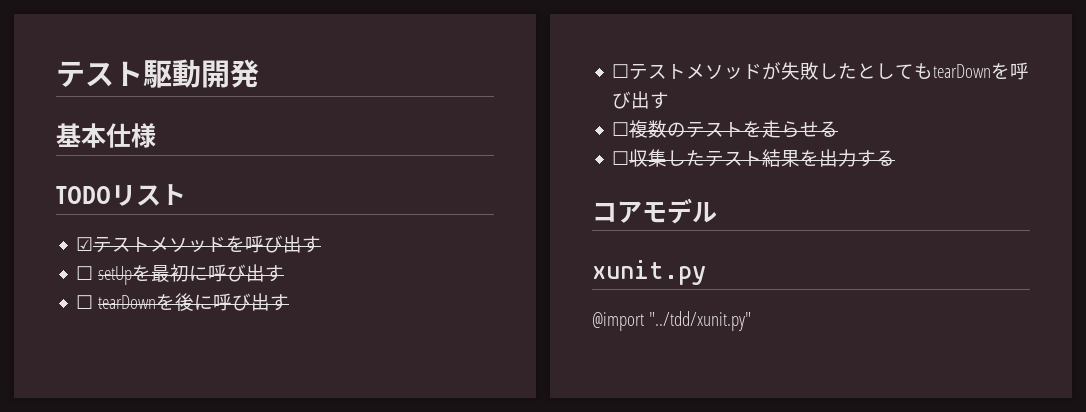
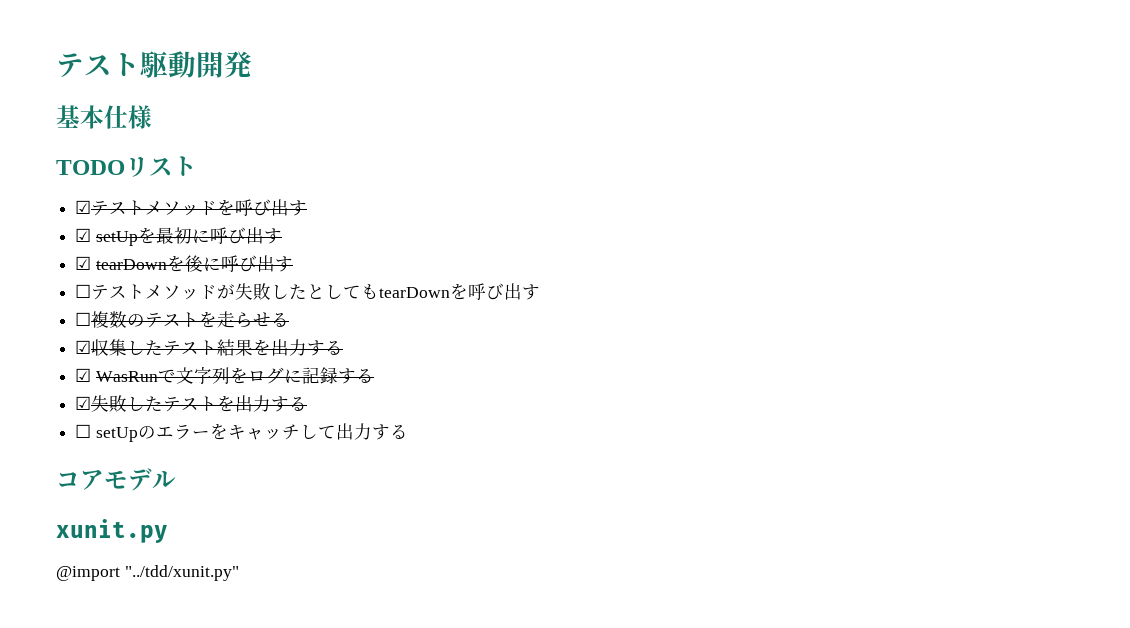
[76,266,94,280] ☐ -> [75,228,92,242] ☑
[76,295,94,309] ☐ -> [75,256,92,270] ☑
[612,151,630,165] ☐ -> [75,340,92,354] ☑
(896, 158) none -> [75,366,374,384] [75,395,308,412] [75,423,408,442] // ☑ WasRunで文字列をログに記録する // ☑失敗したテストを出力する // ☐ setUpのエラーをキャッチして出力する

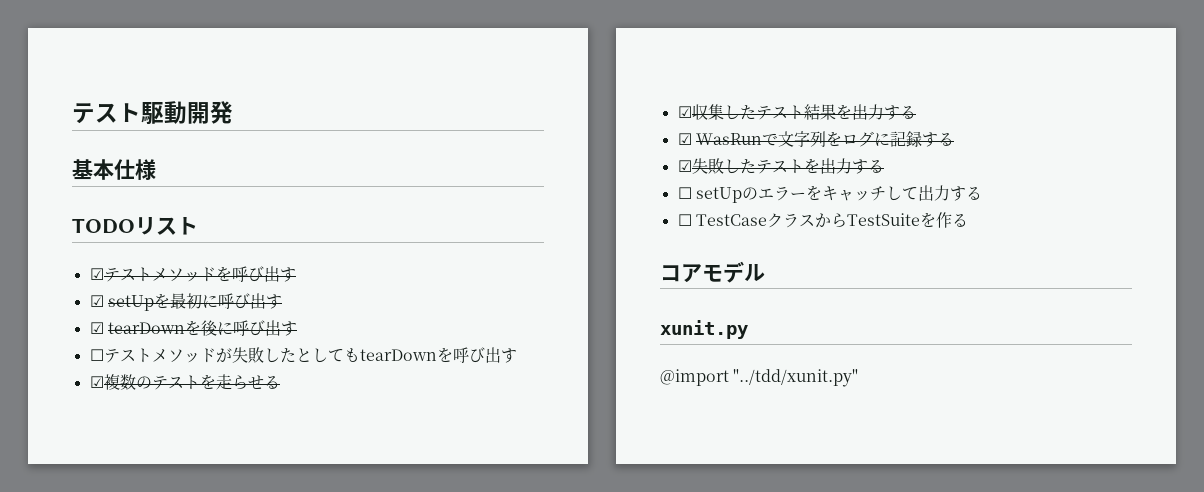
[75,312,92,326] ☐ -> [89,376,104,388] ☑
(408, 431) none -> [677,212,968,228] // ☐ TestCaseクラスからTestSuiteを作る

